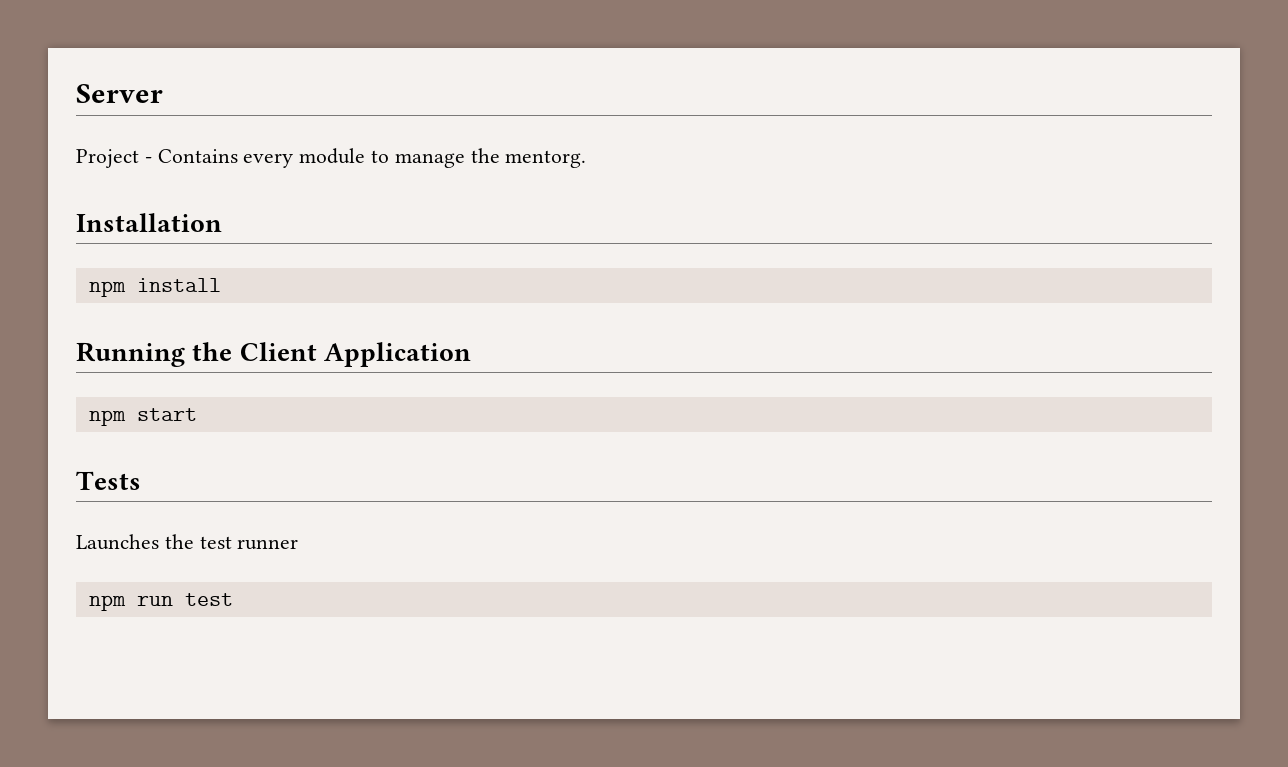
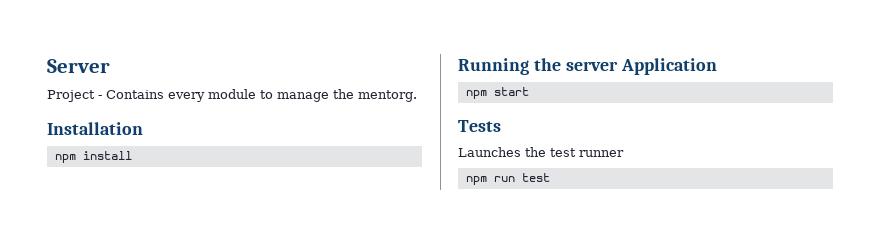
[239,342,317,361] Client -> [565,61,618,71] server

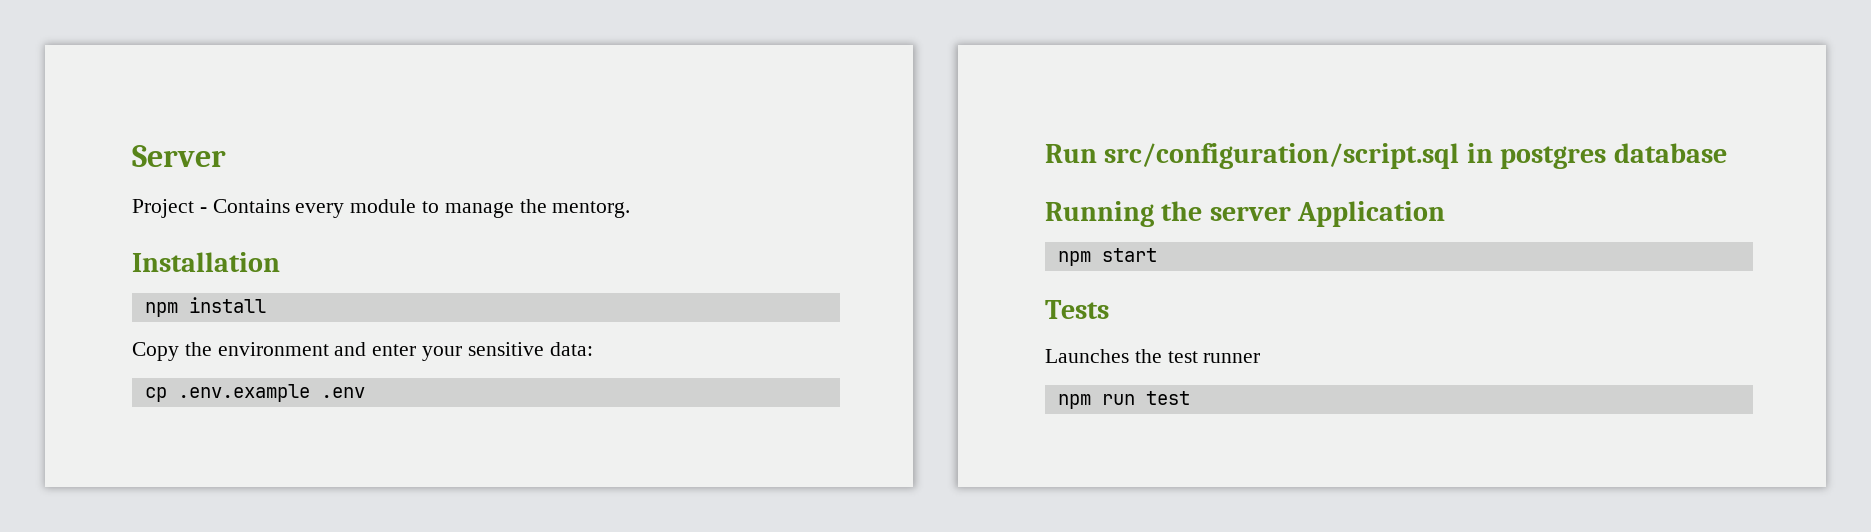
(132, 155) none -> [132,342,593,361] [144,384,365,402] [1045,143,1727,169] // Copy the environment and enter your sensitive data: // cp .env.example .env // Run src/configuration/script.sql in postgres database

